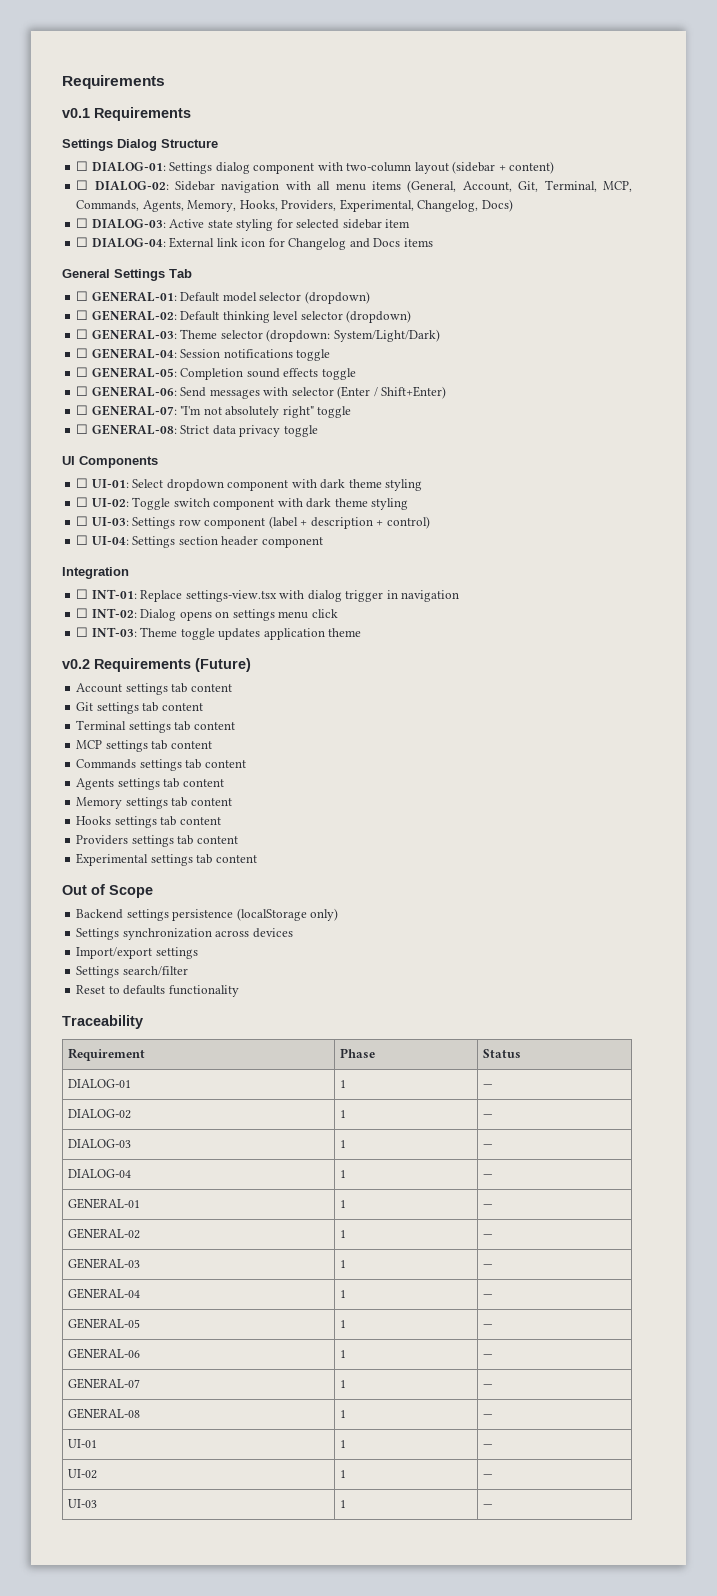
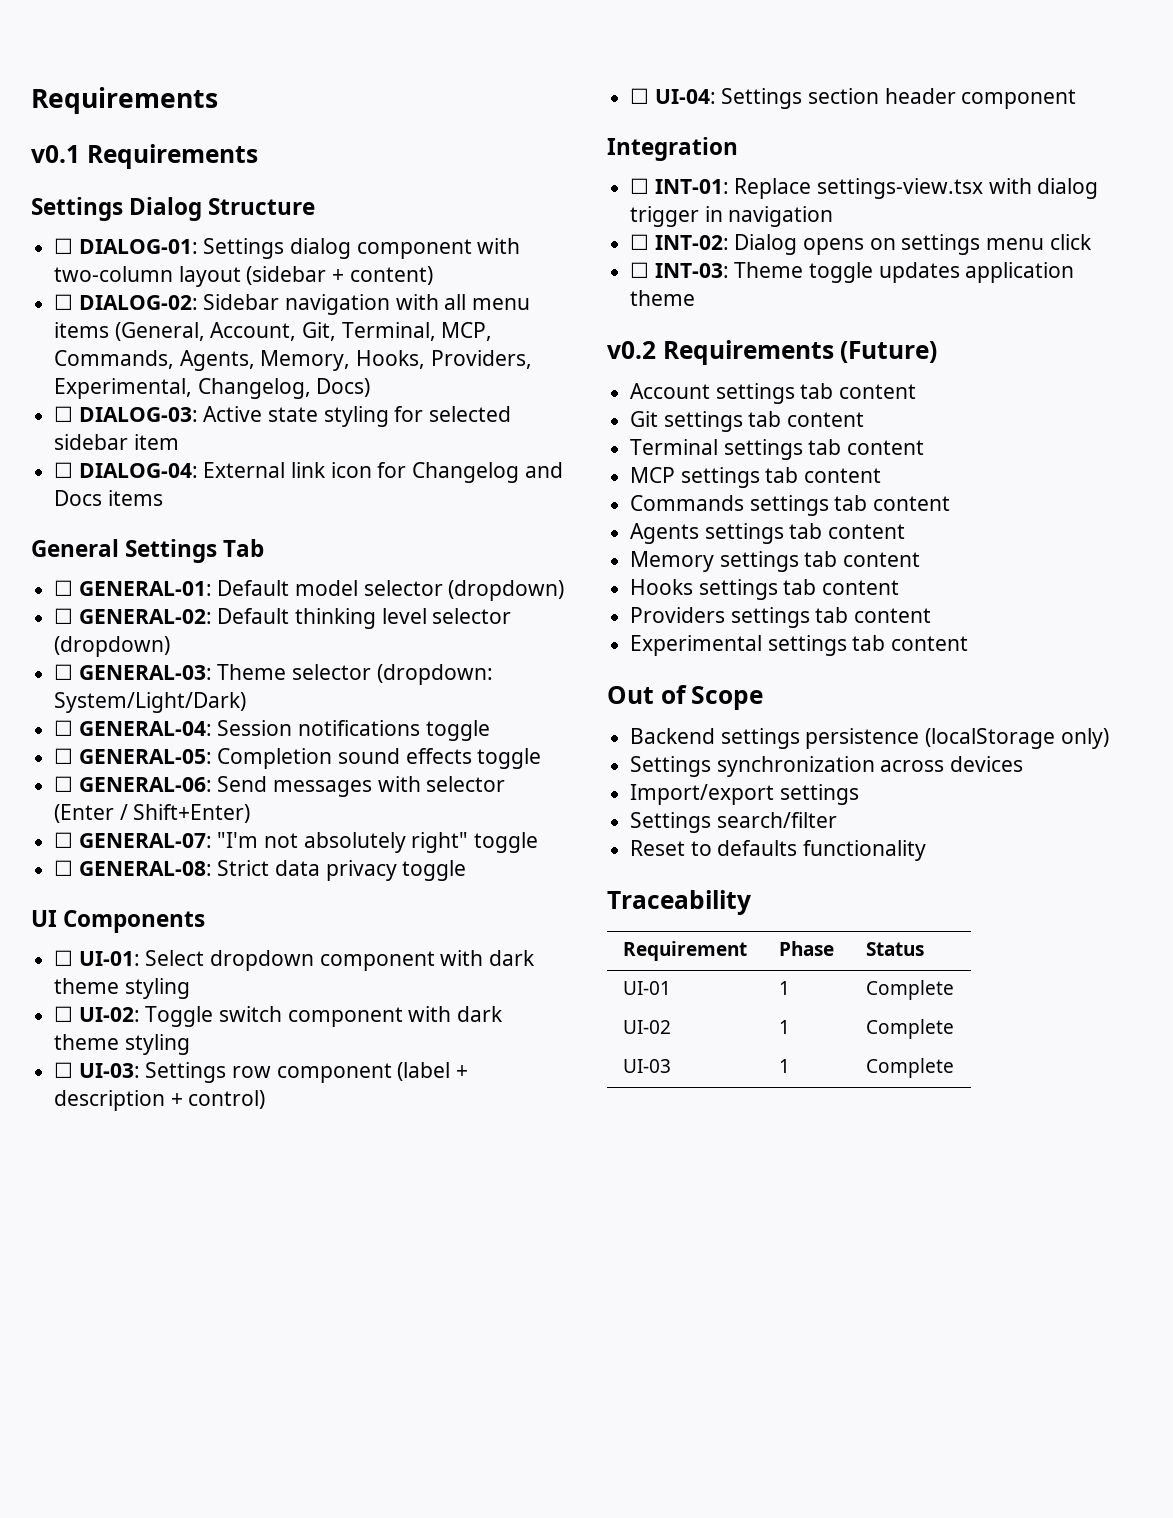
[67,1079,131,1088] [339,1080,346,1088] [482,1084,493,1088] [67,1109,131,1119] [339,1110,346,1118] [482,1114,493,1118] [67,1139,131,1148] [339,1140,346,1148] [482,1144,493,1148] [67,1169,131,1178] [339,1170,346,1178] [482,1174,493,1178] [67,1198,140,1209] [339,1200,346,1208] [482,1204,493,1208] [67,1228,140,1239] [339,1230,346,1238] [482,1234,493,1238] [67,1258,140,1269] [339,1260,346,1268] [482,1264,493,1268] [67,1288,140,1299] [339,1290,346,1298] [482,1294,493,1298] [67,1318,140,1329] [339,1320,346,1328] [482,1324,493,1328] [67,1348,140,1359] [339,1350,346,1358] [482,1354,493,1358] [67,1378,140,1389] [339,1380,346,1388] [482,1384,493,1388] [67,1408,140,1419] [339,1410,346,1418] [482,1414,493,1418] // DIALOG-01 | 1 | — // DIALOG-02 | 1 | — // DIALOG-03 | 1 | — // DIALOG-04 | 1 | — // GENERAL-01 | 1 | — // GENERAL-02 | 1 | — // GENERAL-03 | 1 | — // GENERAL-04 | 1 | — // GENERAL-05 | 1 | — // GENERAL-06 | 1 | — // GENERAL-07 | 1 | — // GENERAL-08 | 1 | — -> (924, 949) none
[482,1444,493,1448] — -> [865,980,954,1000] Complete
[482,1474,493,1478] — -> [865,1019,954,1039] Complete
[482,1504,493,1508] — -> [865,1058,954,1078] Complete

